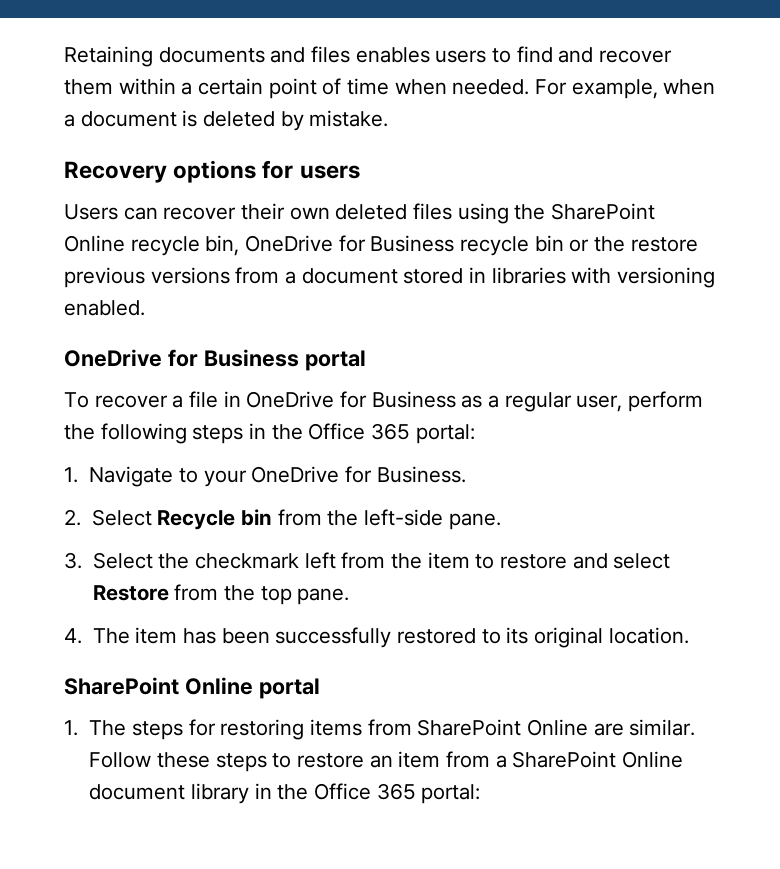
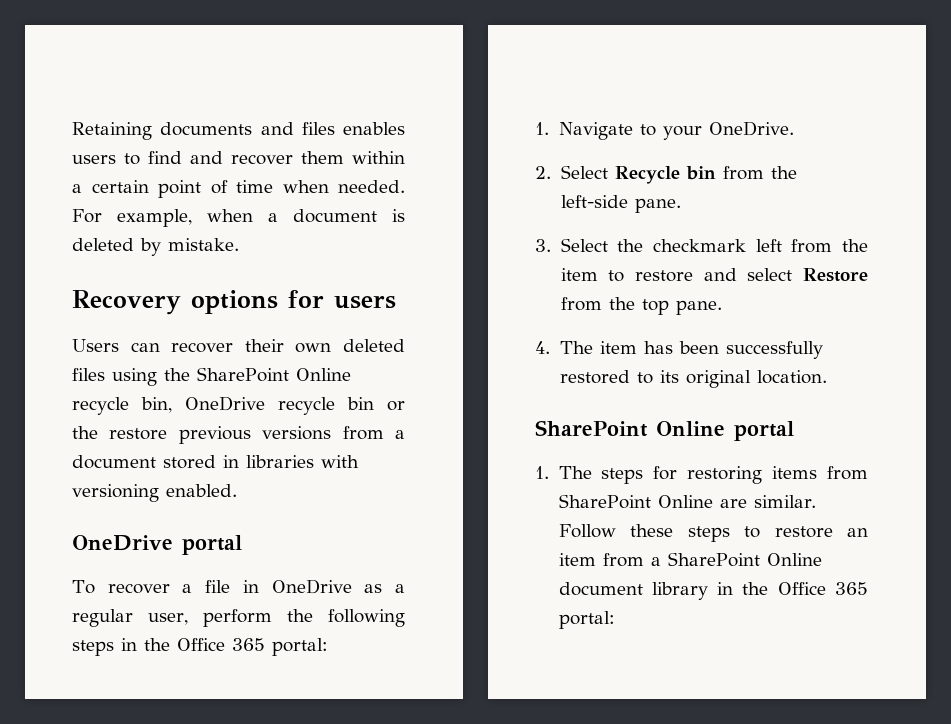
[338,235,455,252] for Business -> (265, 403) none
[167,349,299,367] for Business -> (173, 543) none
[340,391,456,408] for Business -> (352, 586) none
[251,466,466,483] OneDrive for Business. -> [708,121,794,136] OneDrive.

